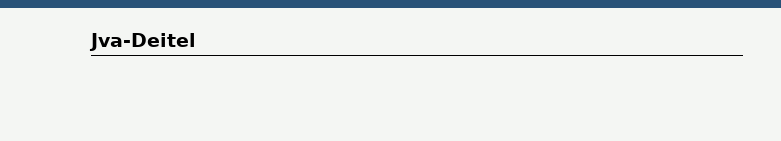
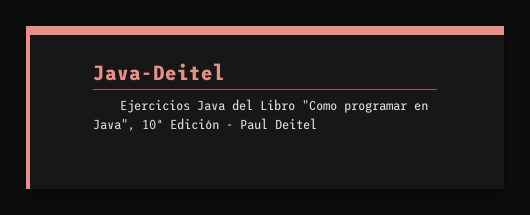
[89,33,196,51] Jva-Deitel -> [93,63,225,81] [120,99,429,113] [93,118,317,132] Java-Deitel // Ejercicios Java del Libro "Como programar en Java", 10ª Edición - Paul Deitel

